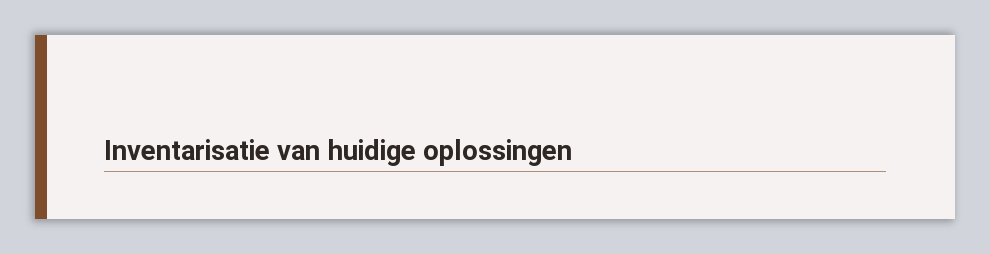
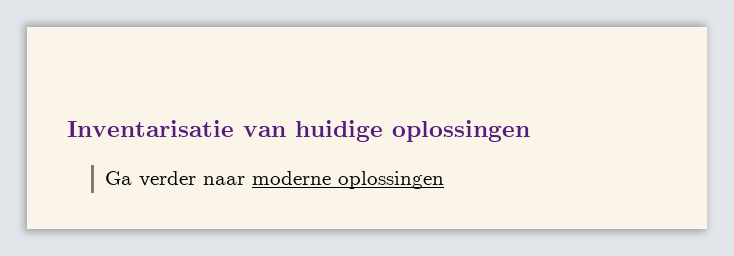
(573, 152) none -> [105,171,445,189] // Ga verder naar moderne oplossingen

